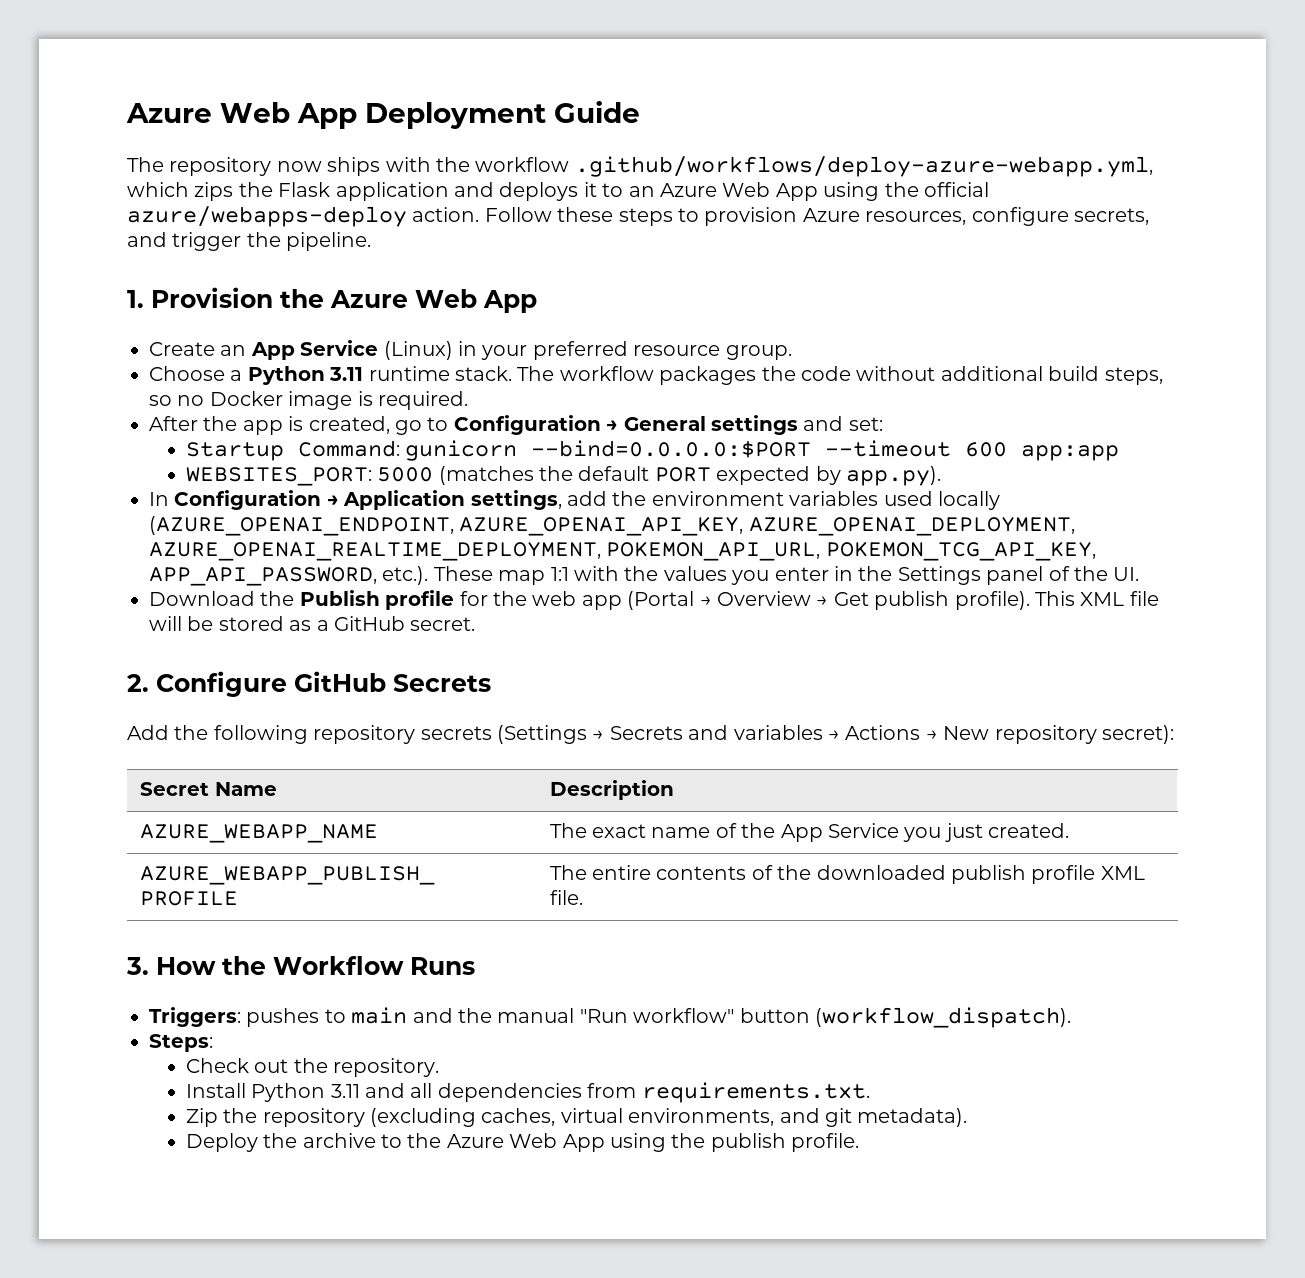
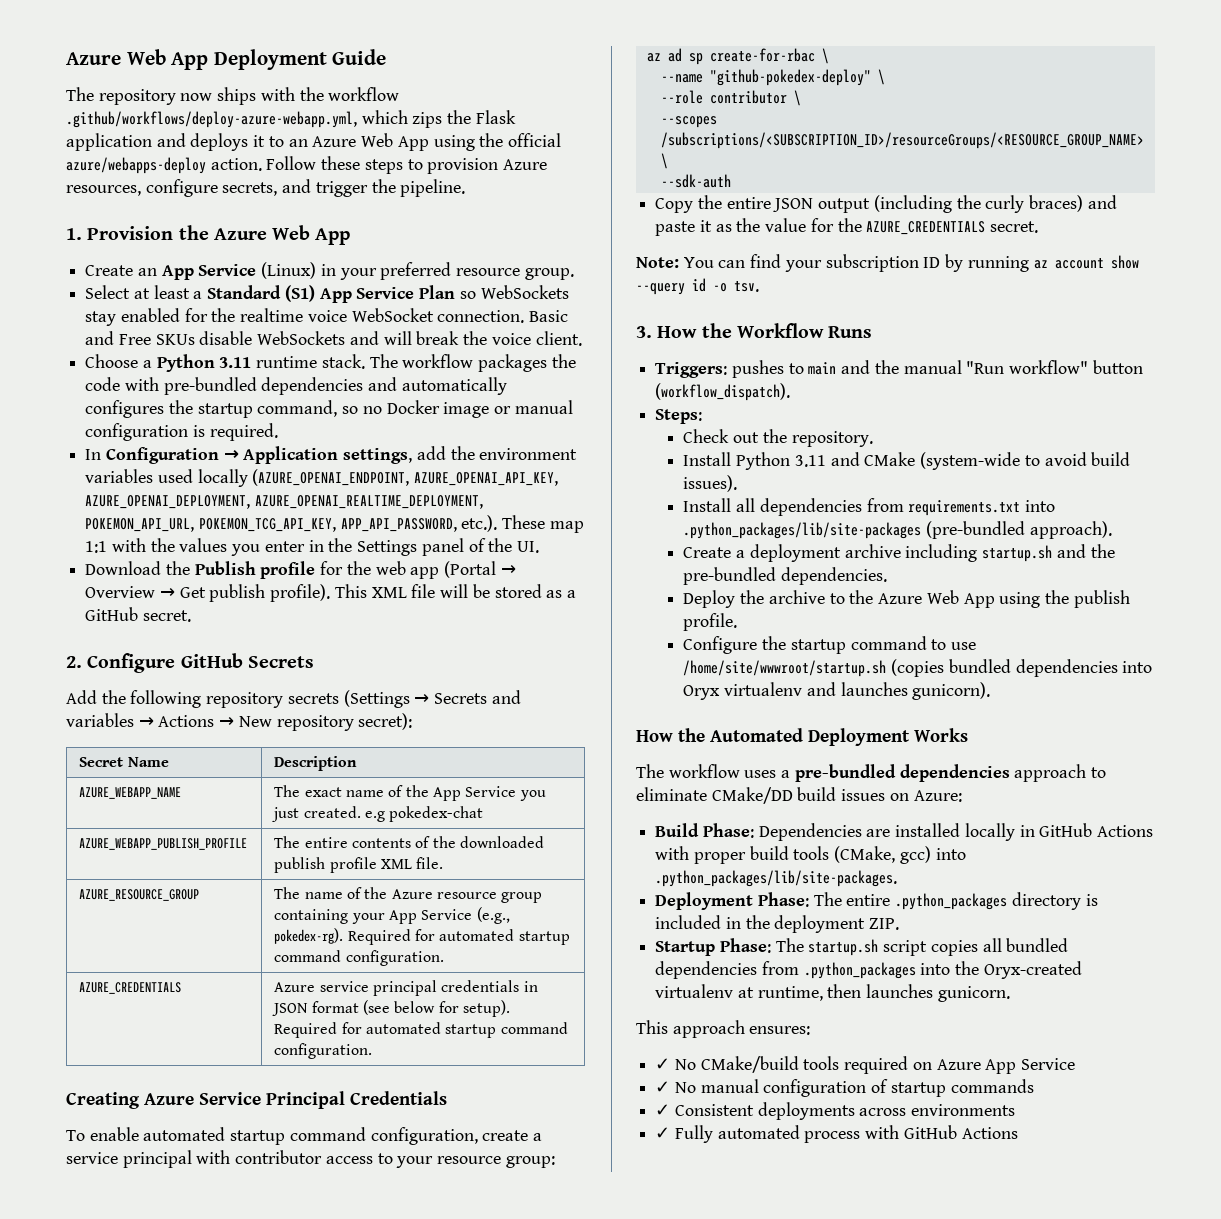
(792, 352) none -> [85,285,569,303] [85,308,569,326] [85,331,582,346] // Select at least a Standard (S1) App Service Plan so WebSockets stay enabled for the realtime voice WebSocket connection. Basic and Free SKUs disable WebSockets and will break the voice client.
[856,366,1163,385] without additional build steps, -> [124,377,507,395] [85,400,338,418] with pre-bundled dependencies and automatically configures the startup command,
(353, 400) none -> [494,400,573,414] [85,423,189,441] or manual configuration
[149,415,883,435] [185,440,1120,461] [185,466,941,486] // After the app is created, go to Configuration → General settings and set: // Startup Command: gunicorn --bind=0.0.0.0:$PORT --timeout 600 app:app // WEBSITES_PORT: 5000 (matches the default PORT expected by app.py). -> (278, 432) none
(1070, 830) none -> [365,806,484,822] e.g pokedex-chat
(583, 897) none -> [79,889,200,901] [274,887,543,903] [274,907,510,924] [274,928,570,945] [274,950,444,966] [79,982,182,994] [274,980,538,996] [272,1000,511,1017] [274,1022,568,1038] [274,1043,373,1059] [66,1091,447,1109] [66,1127,543,1145] [66,1150,555,1168] [646,48,829,65] [660,69,885,86] [660,90,801,106] [660,116,717,128] [660,132,1144,149] [660,153,668,169] [660,174,731,188] [655,195,1117,213] [655,218,1039,236] [636,254,1139,272] [636,278,759,295] // AZURE_RESOURCE_GROUP | The name of the Azure resource group containing your App Service (e.g., pokedex-rg). Required for automated startup command configuration. // AZURE_CREDENTIALS | Azure service principal credentials in JSON format (see below for setup). Required for automated startup command configuration. // Creating Azure Service Principal Credentials // To enable automated startup command configuration, create a service principal with contributor access to your resource group: // az ad sp create-for-rbac \ // --name "github-pokedex-deploy" \ // --role contributor \ // --scopes /subscriptions/<SUBSCRIPTION_ID>/resourceGroups/<RESOURCE_GROUP_NAME> \ // --sdk-auth // Copy the entire JSON output (including the curly braces) and paste it as the value for the AZURE_CREDENTIALS secret. // Note: You can find your subscription ID by running az account show --query id -o tsv.
[410,1082,870,1103] [185,1108,968,1127] all dependencies from requirements.txt. // Zip the repository (excluding caches, virtual environments, and git metadata). -> [864,452,1131,470] [683,475,738,492] [683,498,1056,516] [683,521,1112,539] [683,544,1115,562] [683,567,888,585] CMake (system-wide to avoid build issues). // Install all dependencies from requirements.txt into .python_packages/lib/site-packages (pre-bundled approach). // Create a deployment archive including startup.sh and the pre-bundled dependencies.
(860, 1142) none -> [683,636,977,654] [683,659,1153,677] [683,682,991,700] [636,728,968,746] [636,764,1107,782] [636,787,962,804] [655,823,1154,841] [655,846,966,864] [655,870,898,887] [655,892,1098,910] [655,915,900,933] [655,938,1069,956] [655,961,1082,979] [655,984,1010,1002] [636,1020,811,1038] [655,1056,1076,1074] [655,1079,1034,1097] [655,1102,1016,1120] [655,1125,1018,1143] // Configure the startup command to use /home/site/wwwroot/startup.sh (copies bundled dependencies into Oryx virtualenv and launches gunicorn). // How the Automated Deployment Works // The workflow uses a pre-bundled dependencies approach to eliminate CMake/DD build issues on Azure: // Build Phase: Dependencies are installed locally in GitHub Actions with proper build tools (CMake, gcc) into .python_packages/lib/site-packages. // Deployment Phase: The entire .python_packages directory is included in the deployment ZIP. // Startup Phase: The startup.sh script copies all bundled dependencies from .python_packages into the Oryx-created virtualenv at runtime, then launches gunicorn. // This approach ensures: // ✓ No CMake/build tools required on Azure App Service // ✓ No manual configuration of startup commands // ✓ Consistent deployments across environments // ✓ Fully automated process with GitHub Actions

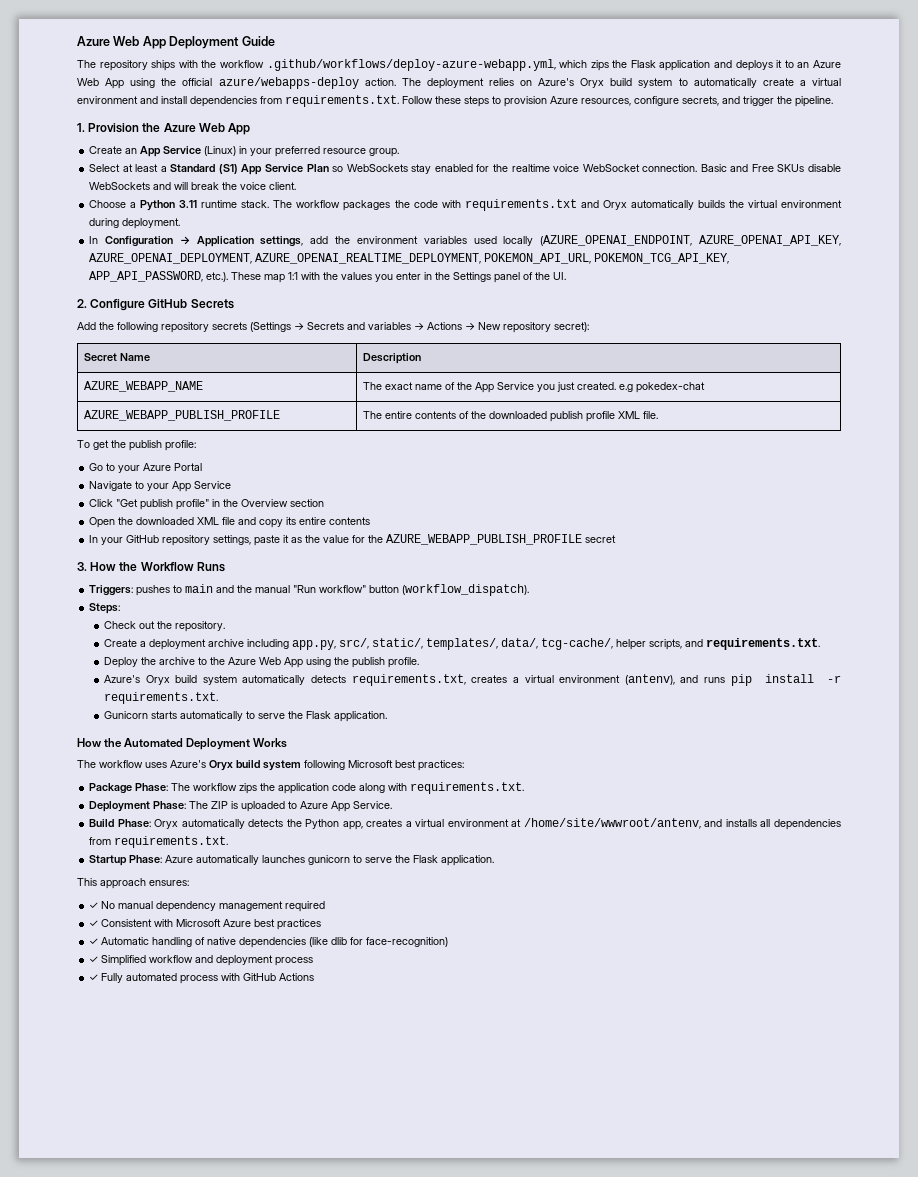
[180,93,213,101] now -> (148, 65) none
(262, 164) none -> [401,78,841,89] [77,95,399,107] The deployment relies on Azure's Oryx build system to automatically create a virtual environment and install dependencies from requirements.txt.
[163,377,507,395] [85,400,573,418] [85,423,278,441] pre-bundled dependencies and automatically configures the startup command, so no Docker image or manual configuration is required. -> [464,199,842,211] [89,218,181,229] requirements.txt and Oryx automatically builds the virtual environment during deployment.
[85,561,516,579] [85,584,576,602] [85,607,191,622] // Download the Publish profile for the web app (Portal → Overview → Get publish profile). This XML file will be stored as a GitHub secret. -> (567, 276) none
[79,889,200,901] [274,887,543,903] [274,907,510,924] [274,928,570,945] [274,950,444,966] [79,982,182,994] [274,980,538,996] [272,1000,511,1017] [274,1022,568,1038] [274,1043,373,1059] [66,1091,447,1109] [66,1127,543,1145] [66,1150,555,1168] [646,48,829,65] [660,69,885,86] [660,90,801,106] [660,116,717,128] [660,132,1144,149] [660,153,668,169] [660,174,731,188] [655,195,1117,213] // AZURE_RESOURCE_GROUP | The name of the Azure resource group containing your App Service (e.g., pokedex-rg). Required for automated startup command configuration. // AZURE_CREDENTIALS | Azure service principal credentials in JSON format (see below for setup). Required for automated startup command configuration. // Creating Azure Service Principal Credentials // To enable automated startup command configuration, create a service principal with contributor access to your resource group: // az ad sp create-for-rbac \ // --name "github-pokedex-deploy" \ // --role contributor \ // --scopes /subscriptions/<SUBSCRIPTION_ID>/resourceGroups/<RESOURCE_GROUP_NAME> \ // --sdk-auth // Copy the entire JSON output (including the curly braces) and -> [77,440,196,451] [89,463,203,473] [89,481,232,492] [89,499,325,510] [89,517,371,528] [89,535,252,546] // To get the publish profile: // Go to your Azure Portal // Navigate to your App Service // Click "Get publish profile" in the Overview section // Open the downloaded XML file and copy its entire contents // In your GitHub repository settings,
[866,221,1039,235] [636,254,1139,272] [636,278,759,295] AZURE_CREDENTIALS secret. // Note: You can find your subscription ID by running az account show --query id -o tsv. -> [386,534,617,545] AZURE_WEBAPP_PUBLISH_PROFILE secret
[683,452,1131,470] [683,475,738,492] [683,498,1056,516] [683,521,1112,539] // Install Python 3.11 and CMake (system-wide to avoid build issues). // Install all dependencies from requirements.txt into .python_packages/lib/site-packages (pre-bundled approach). -> (225, 626) none
[982,544,1115,562] [683,567,888,585] startup.sh and the pre-bundled dependencies. -> [291,638,820,650] app.py, src/, static/, templates/, data/, tcg-cache/, helper scripts, and requirements.txt.
[683,636,977,654] [683,659,1153,677] [683,682,991,700] Configure the startup command to use /home/site/wwwroot/startup.sh (copies bundled dependencies into Oryx virtualenv and launches gunicorn). -> [103,674,841,686] [103,692,218,704] [103,711,387,722] Azure's Oryx build system automatically detects requirements.txt, creates a virtual environment (antenv), and runs pip install -r requirements.txt. // Gunicorn starts automatically to serve the Flask application.
[781,764,1107,782] [636,787,962,804] [655,823,1154,841] [655,846,966,864] [655,870,898,887] [655,892,1098,910] [655,915,900,933] [655,938,1069,956] [655,961,1082,979] [655,984,1010,1002] a pre-bundled dependencies approach to eliminate CMake/DD build issues on Azure: // Build Phase: Dependencies are installed locally in GitHub Actions with proper build tools (CMake, gcc) into .python_packages/lib/site-packages. // Deployment Phase: The entire .python_packages directory is included in the deployment ZIP. // Startup Phase: The startup.sh script copies all bundled dependencies from .python_packages into the Oryx-created virtualenv at runtime, then launches gunicorn. -> [170,760,464,771] [89,782,525,794] [89,801,393,812] [89,818,841,830] [89,836,229,848] [89,855,495,866] Azure's Oryx build system following Microsoft best practices: // Package Phase: The workflow zips the application code along with requirements.txt. // Deployment Phase: The ZIP is uploaded to Azure App Service. // Build Phase: Oryx automatically detects the Python app, creates a virtual environment at /home/site/wwwroot/antenv, and installs all dependencies from requirements.txt. // Startup Phase: Azure automatically launches gunicorn to serve the Flask application.
[700,1056,1076,1074] [655,1079,1034,1097] [655,1102,1016,1120] CMake/build tools required on Azure App Service // ✓ No manual configuration of startup commands // ✓ Consistent deployments across environments -> [118,901,326,912] [89,919,322,930] [89,937,449,948] [89,955,314,966] manual dependency management required // ✓ Consistent with Microsoft Azure best practices // ✓ Automatic handling of native dependencies (like dlib for face-recognition) // ✓ Simplified workflow and deployment process

